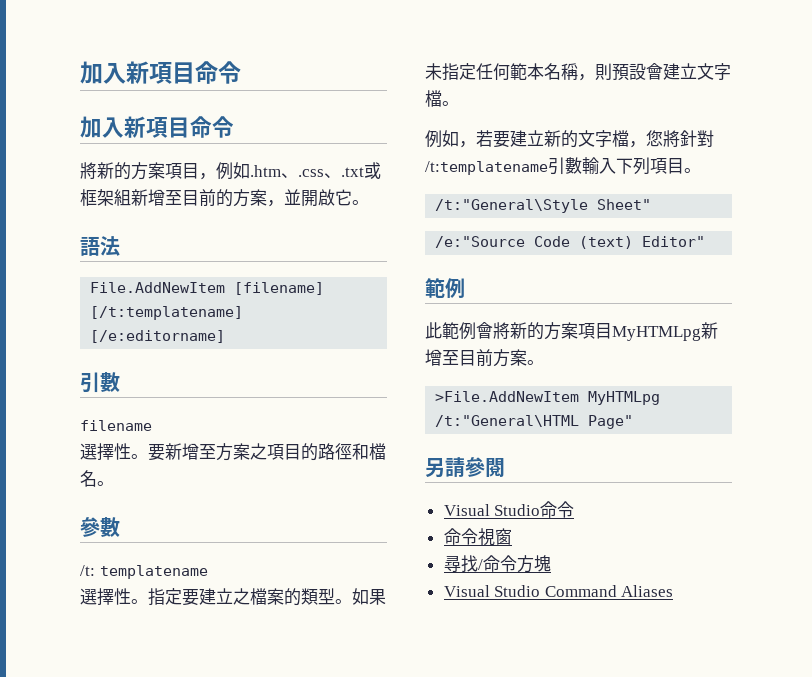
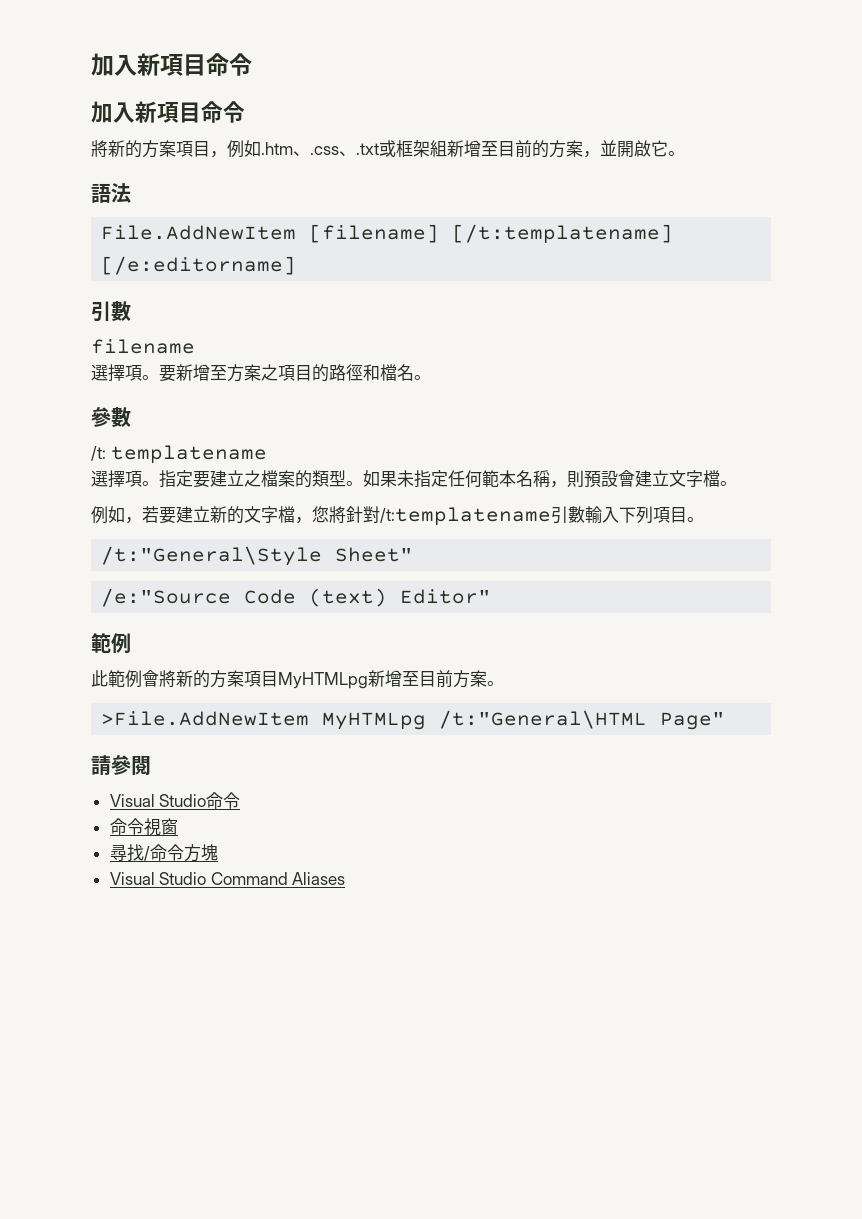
[114,443,131,460] 性 -> [125,365,142,381] 項
[114,588,131,605] 性 -> [125,471,142,487] 項
[425,458,445,478] 另 -> (726, 721) none

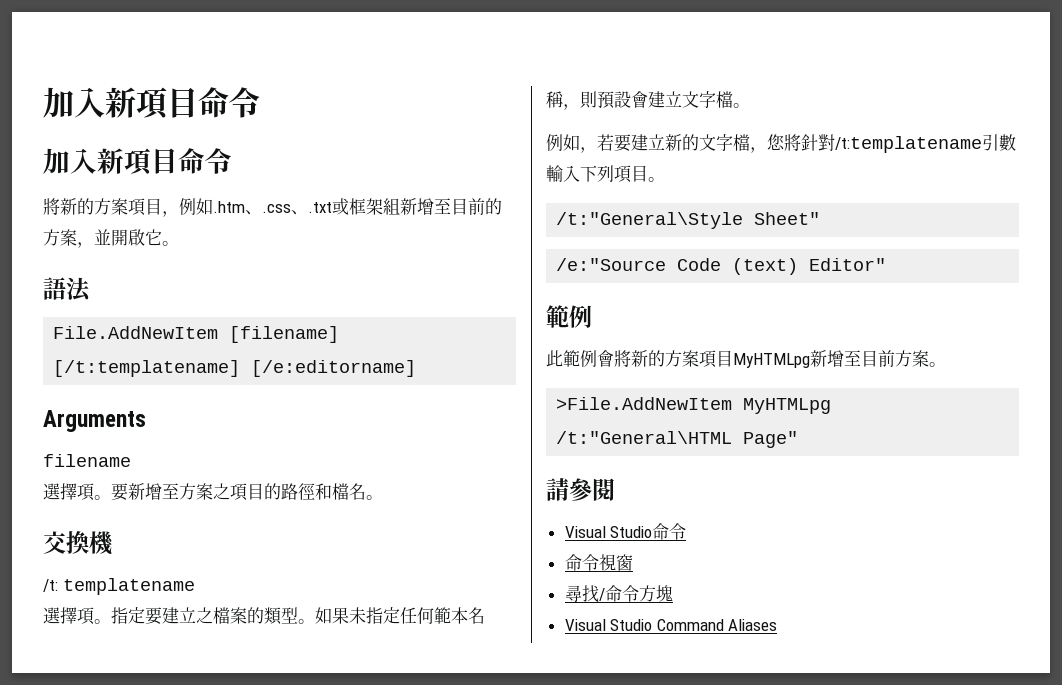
[91,301,131,322] 引數 -> [43,410,146,432] Arguments
[91,407,131,427] 參數 -> [43,531,114,555] 交換機

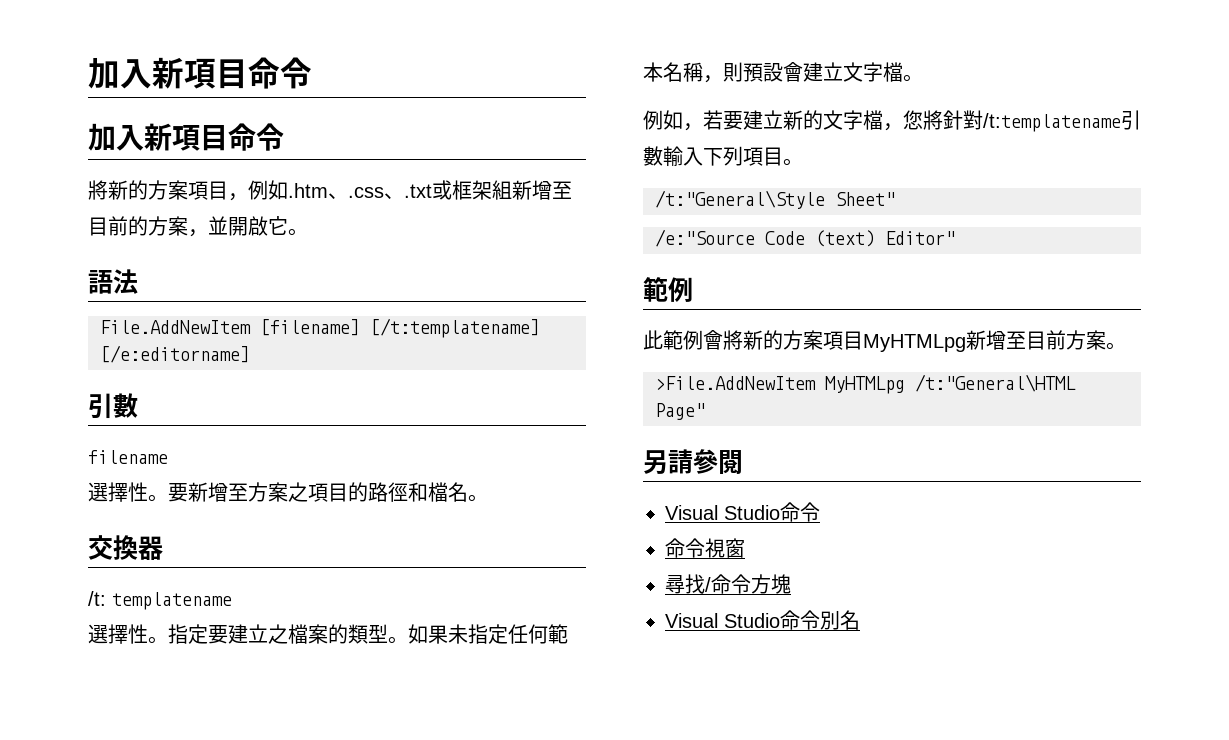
[43,410,146,432] Arguments -> [88,393,138,419] 引數
[77,483,94,501] 項 -> [128,482,148,502] 性
[89,531,114,555] 機 -> [138,536,163,560] 器
[77,607,94,625] 項 -> [128,624,148,644] 性
(799, 439) none -> [643,450,668,474] 另
[656,619,778,631] Command Aliases -> [780,610,860,630] 命令別名

